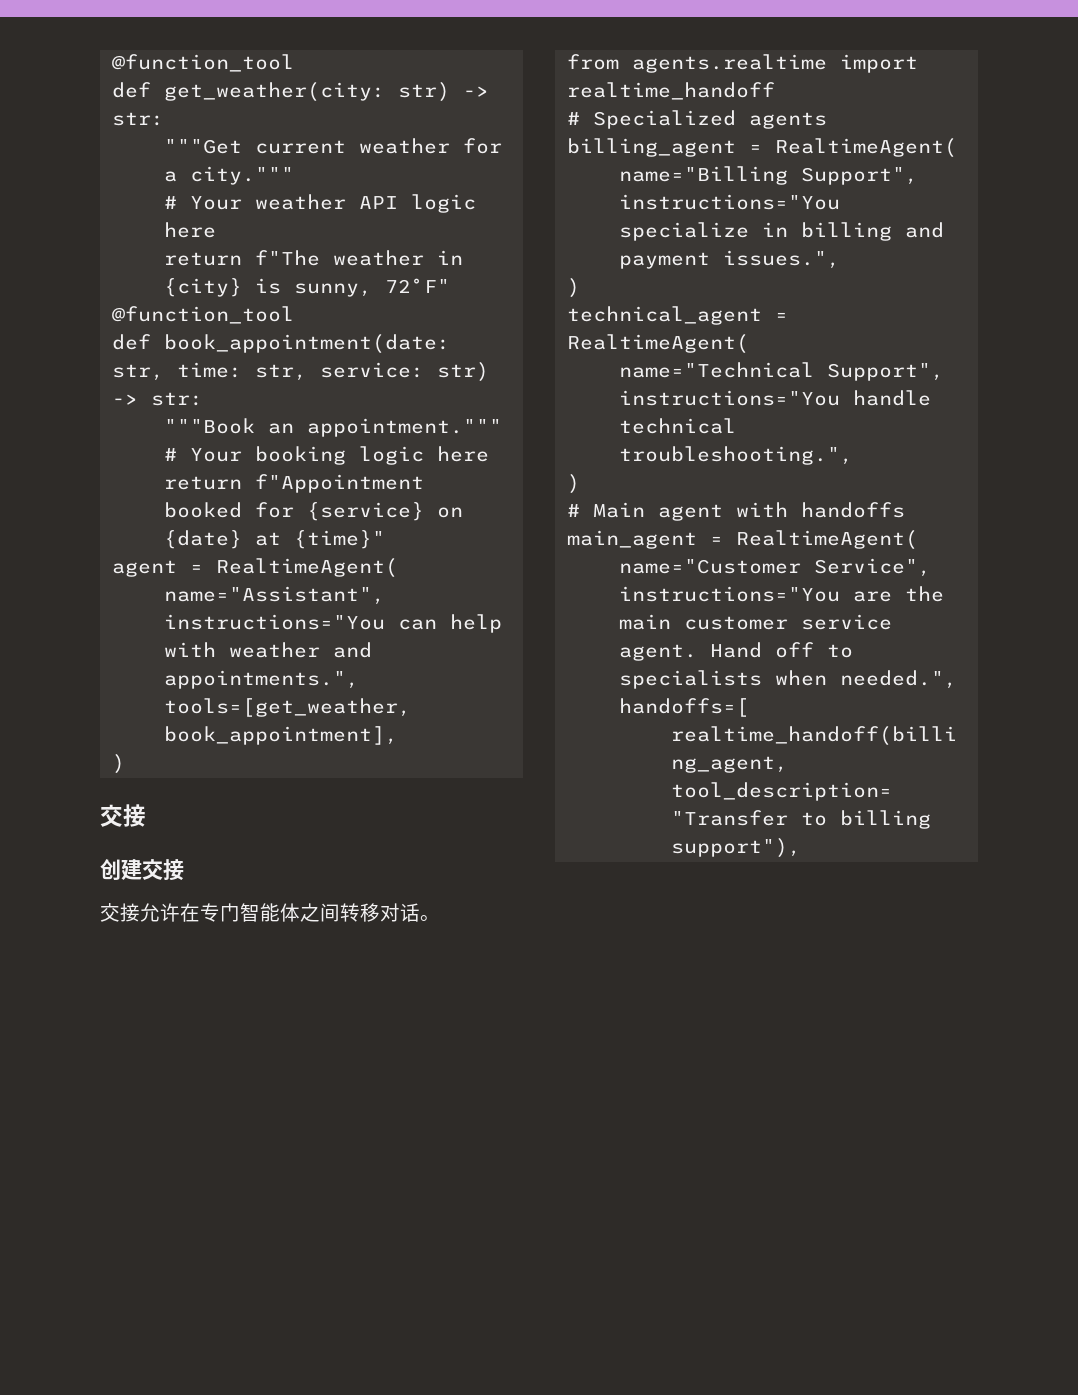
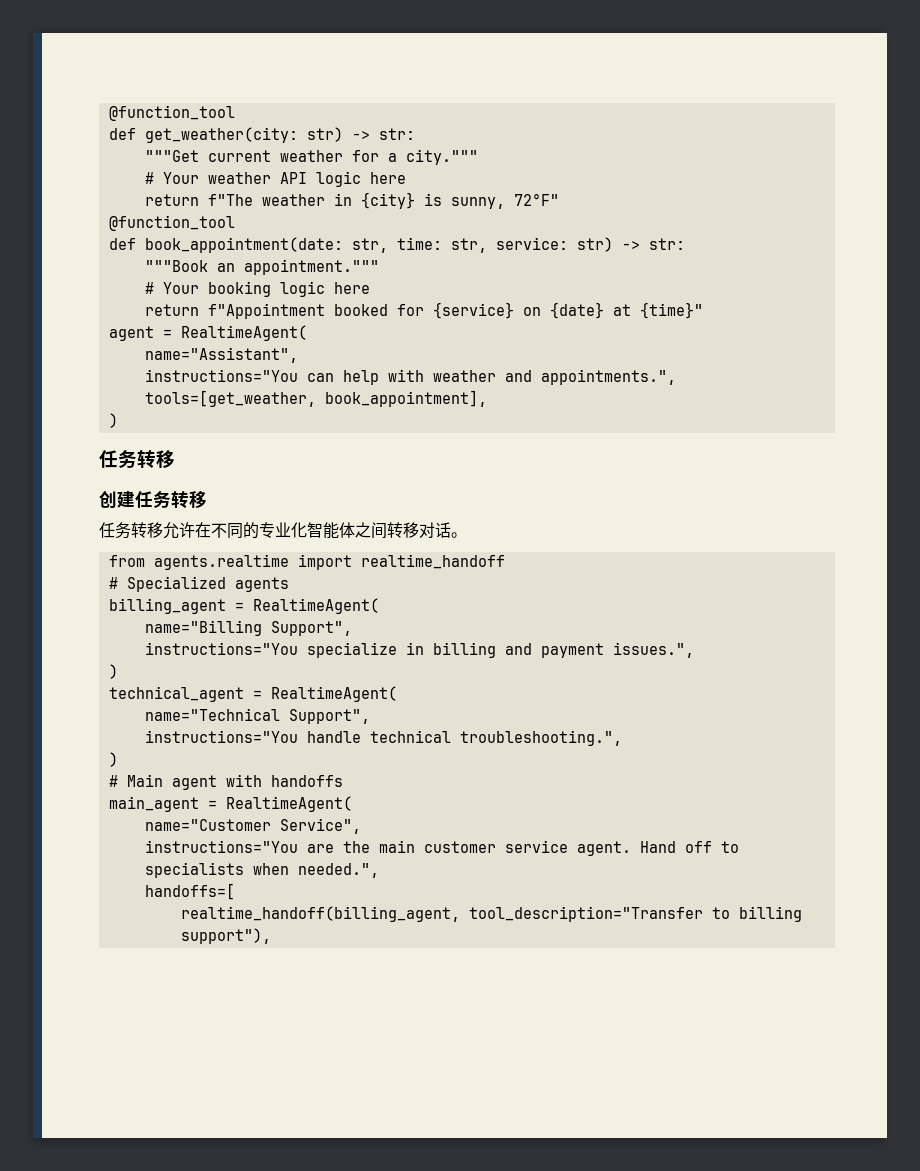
[100,804,146,827] 交接 -> [99,450,175,469] 任务转移
[142,859,184,881] [100,903,240,922] 交接 // 交接允许在专门 -> [135,490,207,509] [99,522,307,539] 任务转移 // 任务转移允许在不同的专业化

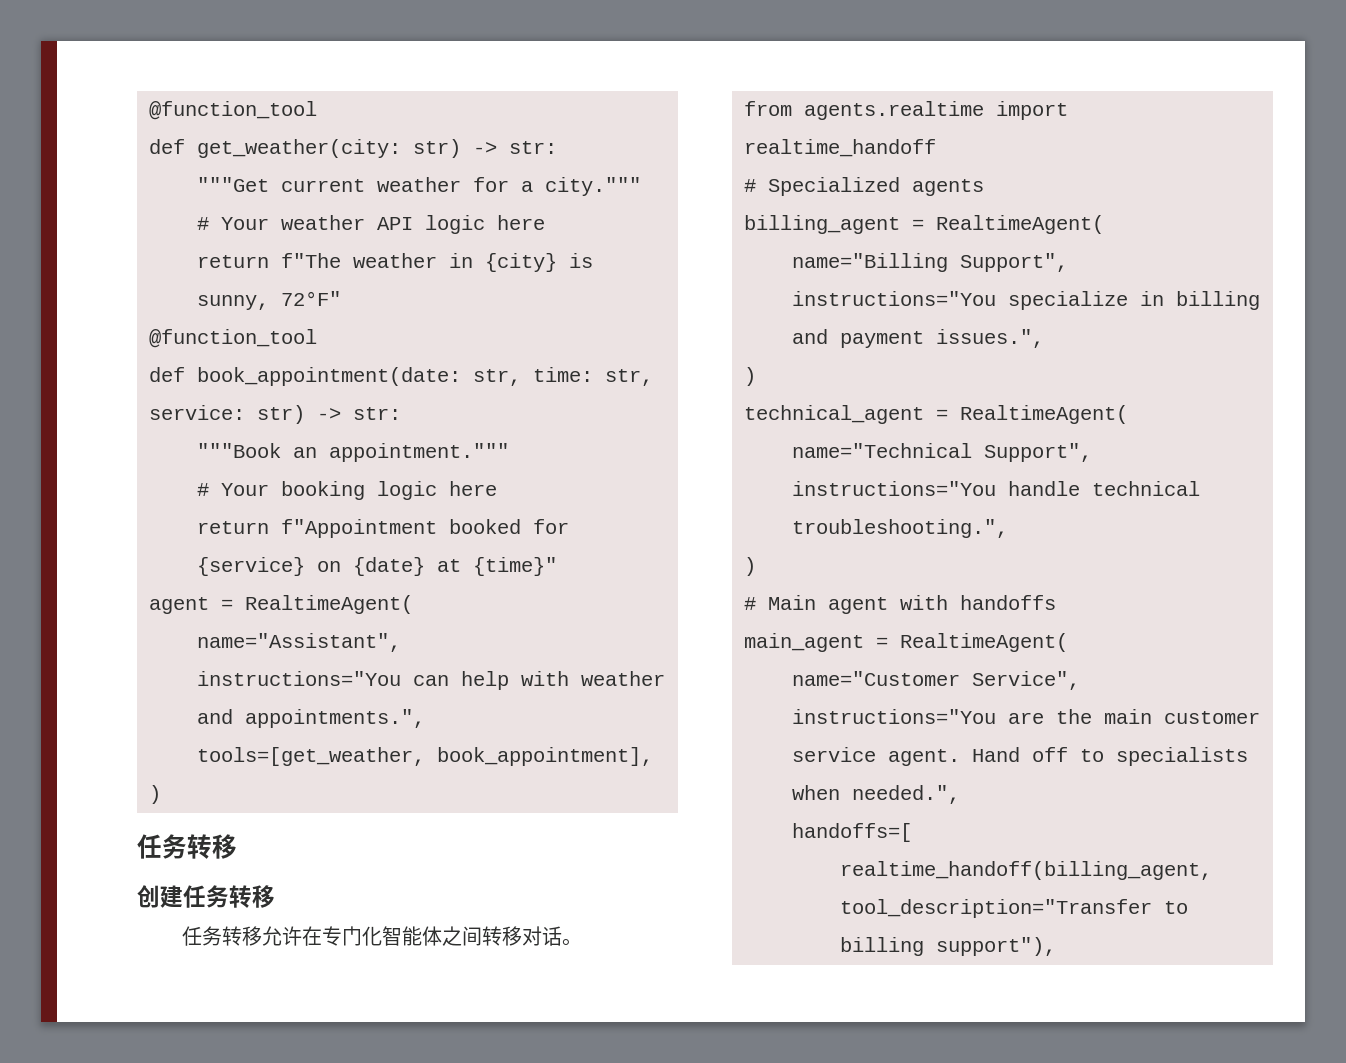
[211,522,291,539] 不同的专业 -> [322,926,363,946] 专门

